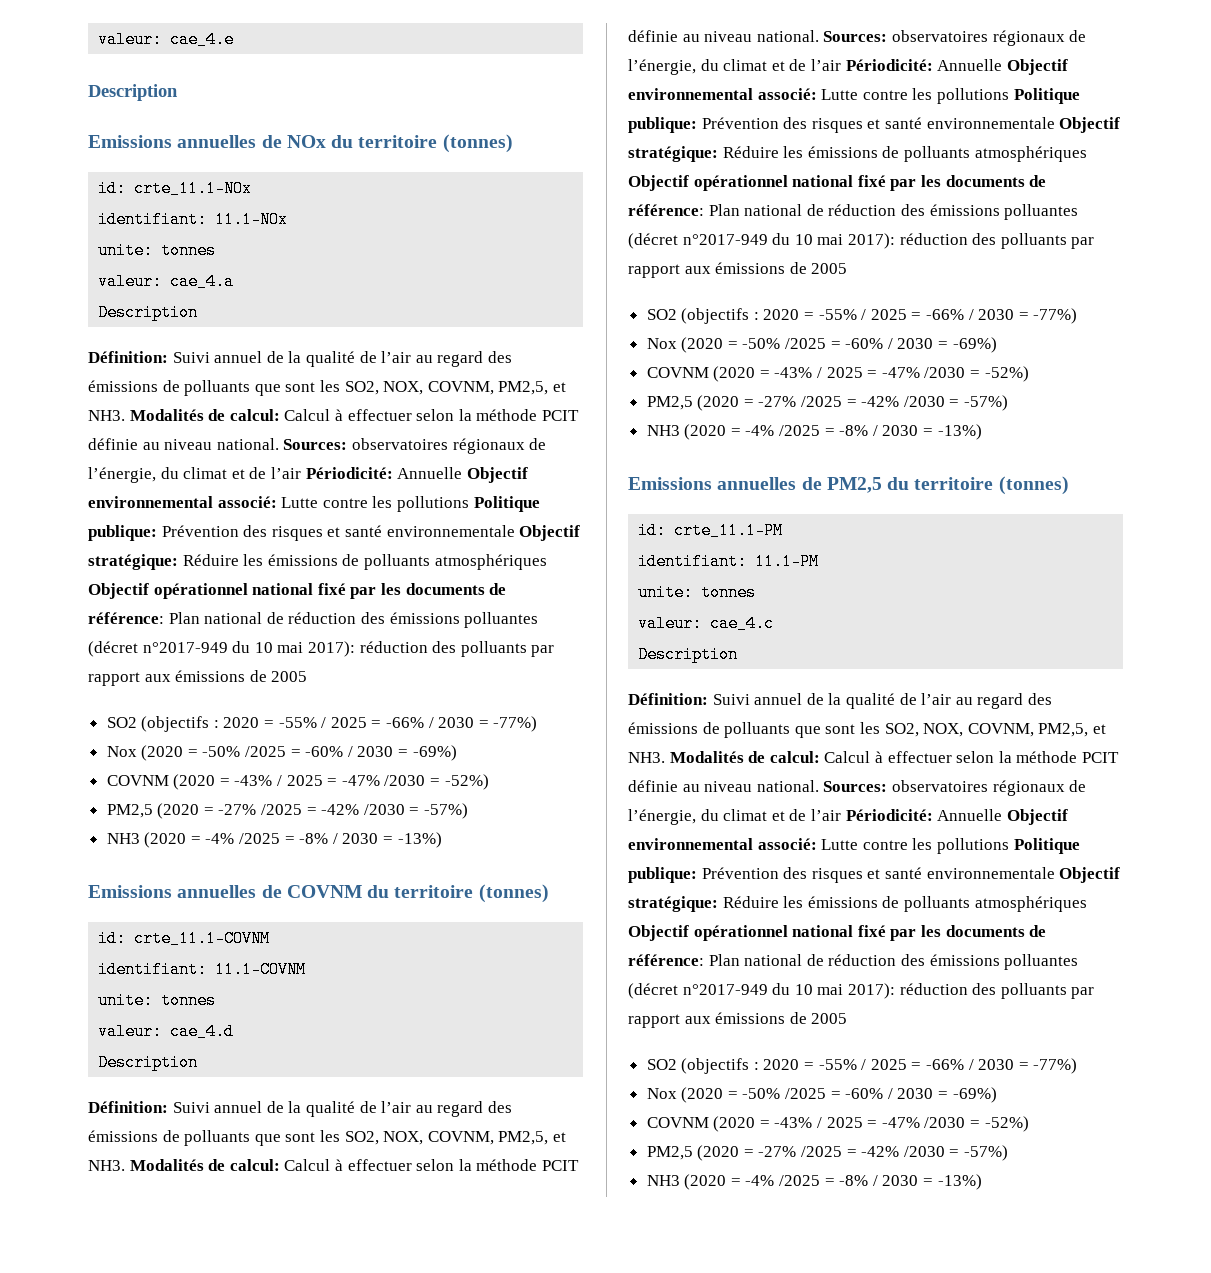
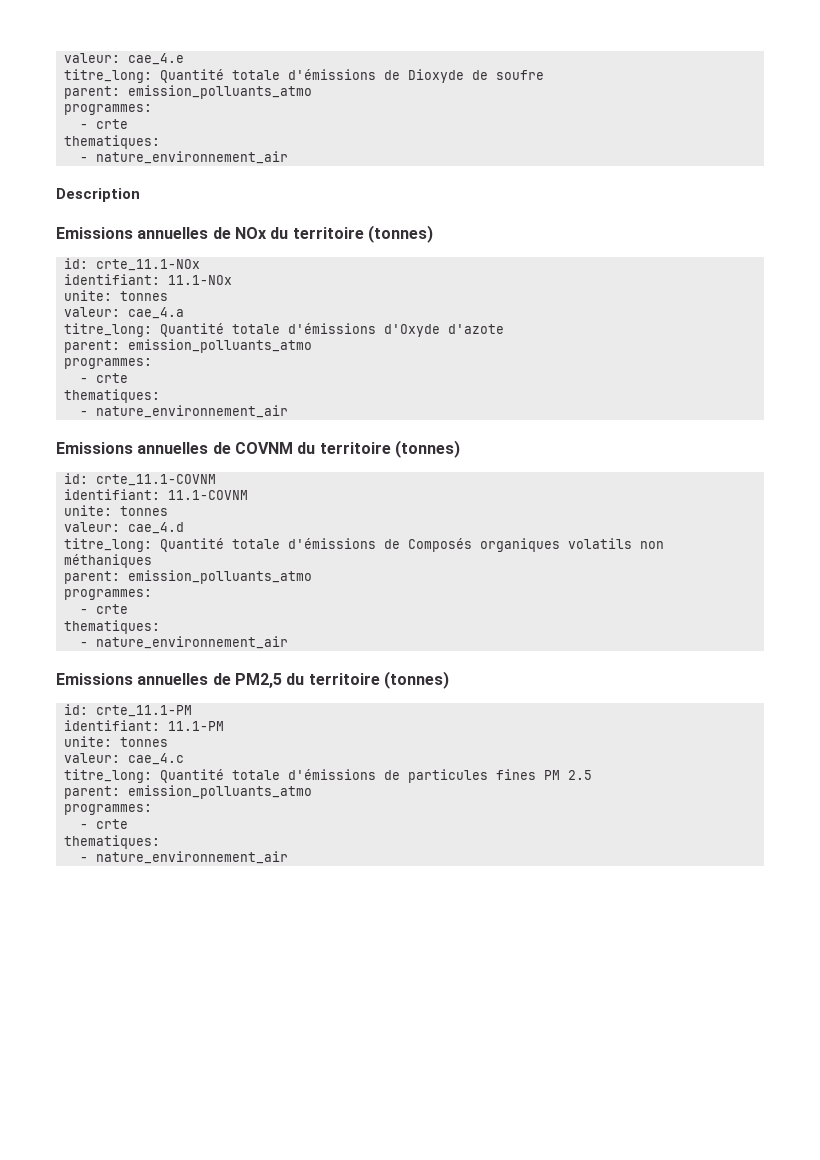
(235, 39) none -> [63,69,544,83] [63,85,312,99] [63,104,152,115] [79,119,128,129] [63,135,160,149] [79,151,288,164] // titre_long: Quantité totale d'émissions de Dioxyde de soufre // parent: emission_polluants_atmo // programmes: // - crte // thematiques: // - nature_environnement_air
[98,304,199,321] [88,351,512,367] [88,380,566,396] [88,409,579,421] [88,438,547,454] [88,467,528,483] [88,496,540,512] [88,525,581,541] [88,554,547,570] [88,583,507,599] [88,612,539,628] [88,641,555,657] [88,670,308,686] [106,716,538,732] [106,745,457,761] [106,774,489,790] [106,803,469,819] [106,832,442,848] Description // Définition: Suivi annuel de la qualité de l’air au regard des émissions de polluants que sont les SO2, NOX, COVNM, PM2,5, et NH3. Modalités de calcul: Calcul à effectuer selon la méthode PCIT définie au niveau national. Sources: observatoires régionaux de l’énergie, du climat et de l’air Périodicité: Annuelle Objectif environnemental associé: Lutte contre les pollutions Politique publique: Prévention des risques et santé environnementale Objectif stratégique: Réduire les émissions de polluants atmosphériques Objectif opérationnel national fixé par les documents de référence: Plan national de réduction des émissions polluantes (décret n°2017-949 du 10 mai 2017): réduction des polluants par rapport aux émissions de 2005 // SO2 (objectifs : 2020 = -55% / 2025 = -66% / 2030 = -77%) // Nox (2020 = -50% /2025 = -60% / 2030 = -69%) // COVNM (2020 = -43% / 2025 = -47% /2030 = -52%) // PM2,5 (2020 = -27% /2025 = -42% /2030 = -57%) // NH3 (2020 = -4% /2025 = -8% / 2030 = -13%) -> [63,323,504,337] [63,339,312,353] [63,358,152,369] [79,373,128,383] [63,389,160,403] [79,405,288,418] titre_long: Quantité totale d'émissions d'Oxyde d'azote // parent: emission_polluants_atmo // programmes: // - crte // thematiques: // - nature_environnement_air
[98,1054,199,1071] [88,1101,512,1117] [88,1130,566,1146] [88,1159,579,1171] [628,30,1087,46] [628,59,1068,75] [628,88,1080,104] [628,117,1121,133] [628,146,1087,162] [628,175,1047,191] [628,204,1079,220] [628,233,1095,249] [628,262,848,278] [646,308,1078,324] [646,337,997,353] [646,366,1029,382] [646,395,1009,411] [646,424,982,440] Description // Définition: Suivi annuel de la qualité de l’air au regard des émissions de polluants que sont les SO2, NOX, COVNM, PM2,5, et NH3. Modalités de calcul: Calcul à effectuer selon la méthode PCIT définie au niveau national. Sources: observatoires régionaux de l’énergie, du climat et de l’air Périodicité: Annuelle Objectif environnemental associé: Lutte contre les pollutions Politique publique: Prévention des risques et santé environnementale Objectif stratégique: Réduire les émissions de polluants atmosphériques Objectif opérationnel national fixé par les documents de référence: Plan national de réduction des émissions polluantes (décret n°2017-949 du 10 mai 2017): réduction des polluants par rapport aux émissions de 2005 // SO2 (objectifs : 2020 = -55% / 2025 = -66% / 2030 = -77%) // Nox (2020 = -50% /2025 = -60% / 2030 = -69%) // COVNM (2020 = -43% / 2025 = -47% /2030 = -52%) // PM2,5 (2020 = -27% /2025 = -42% /2030 = -57%) // NH3 (2020 = -4% /2025 = -8% / 2030 = -13%) -> [63,538,664,552] [63,554,152,568] [63,570,312,584] [63,589,152,600] [79,604,128,614] [63,620,160,634] [79,636,288,649] titre_long: Quantité totale d'émissions de Composés organiques volatils non méthaniques // parent: emission_polluants_atmo // programmes: // - crte // thematiques: // - nature_environnement_air
[638,646,739,663] [628,693,1052,709] [628,722,1106,738] [628,751,1119,763] [628,780,1087,796] [628,809,1068,825] [628,838,1080,854] [628,867,1121,883] [628,896,1087,912] [628,925,1047,941] [628,954,1079,970] [628,983,1095,999] [628,1012,848,1028] [646,1058,1078,1074] [646,1087,997,1103] [646,1116,1029,1132] [646,1145,1009,1161] [646,1174,982,1190] Description // Définition: Suivi annuel de la qualité de l’air au regard des émissions de polluants que sont les SO2, NOX, COVNM, PM2,5, et NH3. Modalités de calcul: Calcul à effectuer selon la méthode PCIT définie au niveau national. Sources: observatoires régionaux de l’énergie, du climat et de l’air Périodicité: Annuelle Objectif environnemental associé: Lutte contre les pollutions Politique publique: Prévention des risques et santé environnementale Objectif stratégique: Réduire les émissions de polluants atmosphériques Objectif opérationnel national fixé par les documents de référence: Plan national de réduction des émissions polluantes (décret n°2017-949 du 10 mai 2017): réduction des polluants par rapport aux émissions de 2005 // SO2 (objectifs : 2020 = -55% / 2025 = -66% / 2030 = -77%) // Nox (2020 = -50% /2025 = -60% / 2030 = -69%) // COVNM (2020 = -43% / 2025 = -47% /2030 = -52%) // PM2,5 (2020 = -27% /2025 = -42% /2030 = -57%) // NH3 (2020 = -4% /2025 = -8% / 2030 = -13%) -> [63,769,592,783] [63,785,312,799] [63,804,152,815] [79,819,128,829] [63,835,160,849] [79,851,288,864] titre_long: Quantité totale d'émissions de particules fines PM 2.5 // parent: emission_polluants_atmo // programmes: // - crte // thematiques: // - nature_environnement_air

